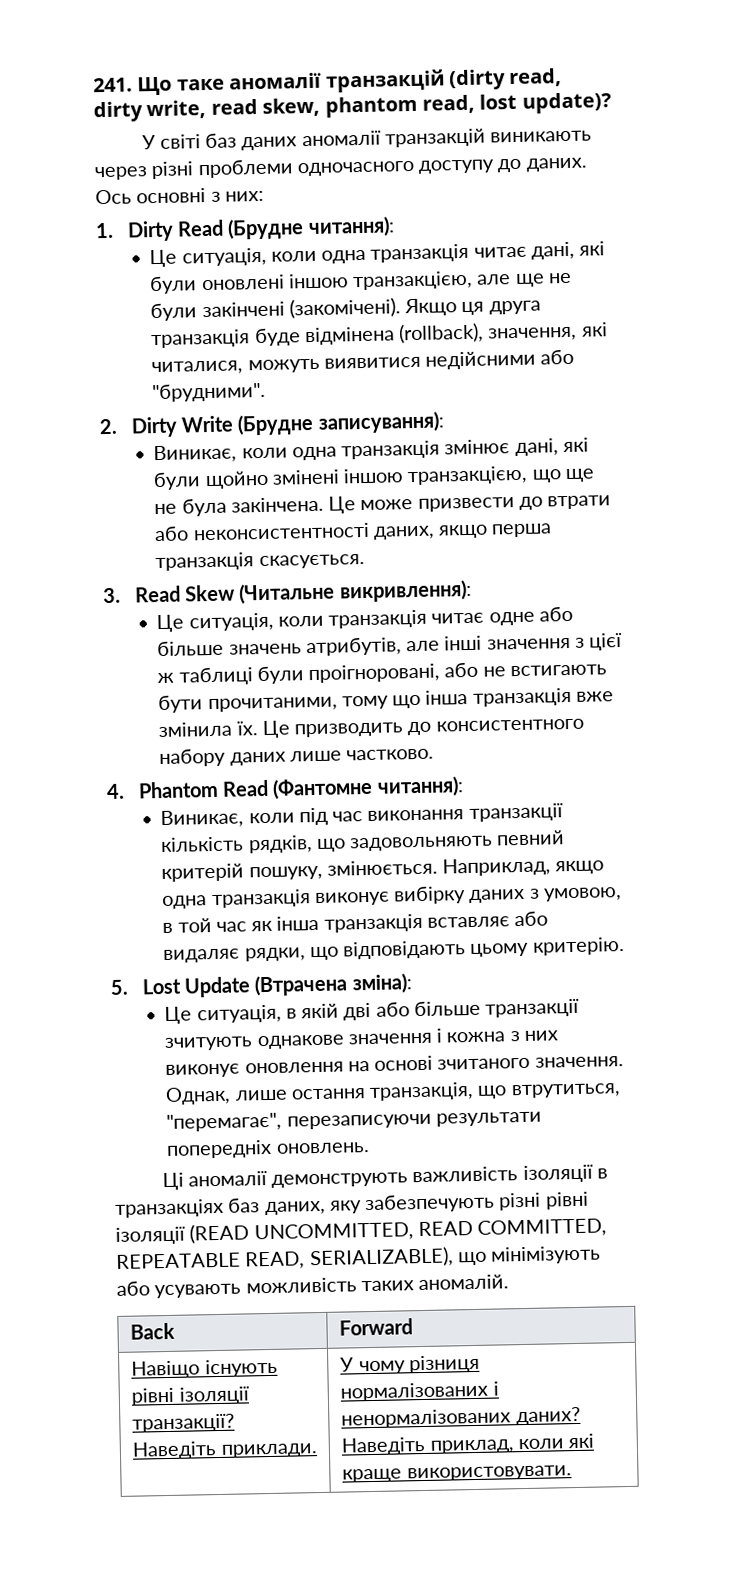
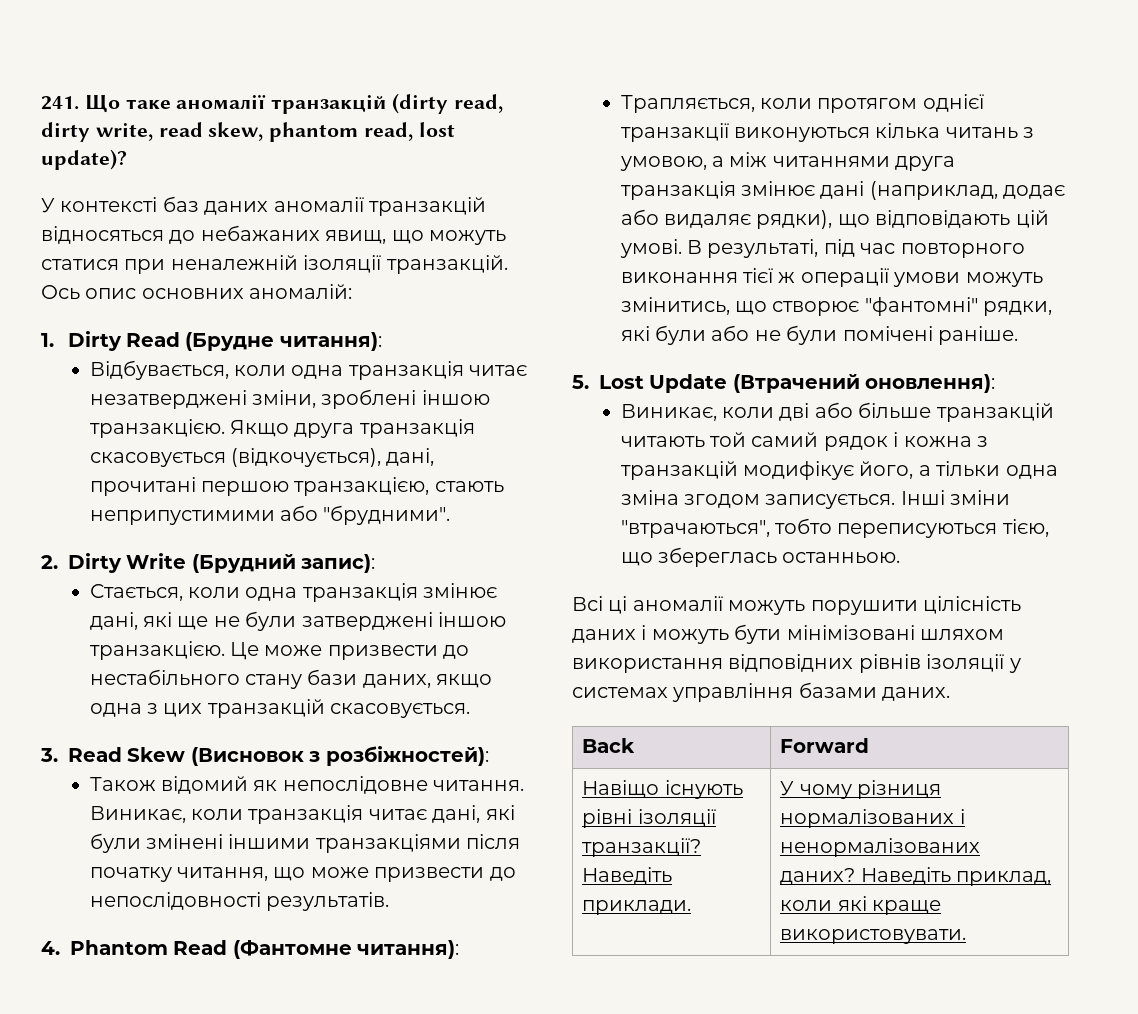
[159,134,201,149] світі -> [60,197,158,212] контексті
[490,130,593,143] [94,157,587,181] [95,188,264,205] виникають через різні проблеми одночасного доступу до даних. Ось основні з них: -> [41,225,506,245] [41,255,508,274] [41,284,353,300] відносяться до небажаних явищ, що можуть статися при неналежній ізоляції транзакцій. Ось опис основних аномалій:
[149,247,267,268] Це ситуація, -> [89,360,229,380] Відбувається,
[530,241,606,260] [149,270,572,295] [150,297,541,322] [151,322,608,349] [151,350,537,376] дані, які були оновлені іншою транзакцією, але ще не були закінчені (закомічені). Якщо ця друга транзакція буде відмінена (rollback), значення, які читалися, можуть виявитися недійсними -> [89,389,490,409] [89,419,475,438] [89,448,435,467] [89,477,504,496] [89,510,275,525] незатверджені зміни, зроблені іншою транзакцією. Якщо друга транзакція скасовується (відкочується), дані, прочитані першою транзакцією, стають неприпустимими
[237,411,445,436] [153,444,238,464] (Брудне записування): // Виникає, -> [191,554,376,573] [89,584,183,601] (Брудний запис): // Стається,
[153,465,595,491] [154,495,612,517] [154,522,553,542] [155,552,365,572] [103,579,472,605] [156,605,573,633] [157,632,624,657] [157,661,607,686] [158,687,614,714] [158,718,584,739] [159,747,435,768] були щойно змінені іншою транзакцією, що ще не була закінчена. Це може призвести до втрати або неконсистентності даних, якщо перша транзакція скасується. // 3. Read Skew (Читальне викривлення): // Це ситуація, коли транзакція читає одне або більше значень атрибутів, але інші значення з цієї ж таблиці були проігноровані, або не встигають бути прочитаними, тому що інша транзакція вже змінила їх. Це призводить до консистентного набору даних лише частково. -> [177,611,507,631] [89,641,470,660] [89,669,493,689] [89,699,471,718] [40,746,489,766] [89,776,525,794] [89,805,515,824] [89,833,521,853] [89,867,516,882] [89,892,390,911] ще не були затверджені іншою транзакцією. Це може призвести до нестабільного стану бази даних, якщо одна з цих транзакцій скасовується. // 3. Read Skew (Висновок з розбіжностей): // Також відомий як непослідовне читання. Виникає, коли транзакція читає дані, які були змінені іншими транзакціями після початку читання, що може призвести до непослідовності результатів.
[160,803,564,829] [160,830,566,854] [161,857,605,883] [162,885,622,910] [162,910,549,933] [163,936,625,963] [110,973,413,998] [164,998,581,1024] [164,1028,558,1051] [165,1055,624,1078] [165,1081,621,1105] [166,1111,542,1132] [166,1139,370,1159] [161,1164,608,1191] [115,1191,589,1218] [115,1218,608,1245] [116,1245,602,1270] [116,1274,510,1299] Виникає, коли під час виконання транзакції кількість рядків, що задовольняють певний критерій пошуку, змінюється. Наприклад, якщо одна транзакція виконує вибірку даних з умовою, в той час як інша транзакція вставляє або видаляє рядки, що відповідають цьому критерію. // 5. Lost Update (Втрачена зміна): // Це ситуація, в якій дві або більше транзакції зчитують однакове значення і кожна з них виконує оновлення на основі зчитаного значення. Однак, лише остання транзакція, що втрутиться, "перемагає", перезаписуючи результати попередніх оновлень. // Ці аномалії демонструють важливість ізоляції в транзакціях баз даних, яку забезпечують різні рівні ізоляції (READ UNCOMMITTED, READ COMMITTED, REPEATABLE READ, SERIALIZABLE), що мінімізують або усувають можливість таких аномалій. -> [620,94,984,113] [620,123,1035,142] [619,152,956,171] [620,181,1066,200] [620,209,1049,229] [619,239,1025,258] [620,268,1043,287] [620,297,1053,316] [620,325,1019,345] [572,374,996,393] [620,402,1054,422] [620,432,989,451] [620,461,1058,480] [620,490,1011,509] [620,518,1049,538] [620,547,901,567] [572,596,1021,615] [572,624,1004,644] [572,654,1021,673] [572,682,951,702] Трапляється, коли протягом однієї транзакції виконуються кілька читань з умовою, а між читаннями друга транзакція змінює дані (наприклад, додає або видаляє рядки), що відповідають цій умові. В результаті, під час повторного виконання тієї ж операції умови можуть змінитись, що створює "фантомні" рядки, які були або не були помічені раніше. // 5. Lost Update (Втрачений оновлення): // Виникає, коли дві або більше транзакцій читають той самий рядок і кожна з транзакцій модифікує його, а тільки одна зміна згодом записується. Інші зміни "втрачаються", тобто переписуються тією, що збереглась останньою. // Всі ці аномалії можуть порушити цілісність даних і можуть бути мінімізовані шляхом використання відповідних рівнів ізоляції у системах управління базами даних.

